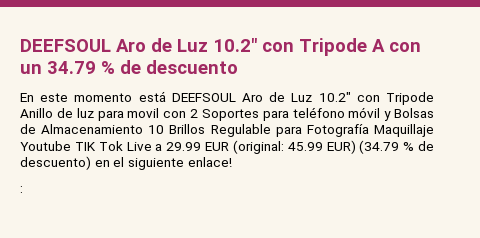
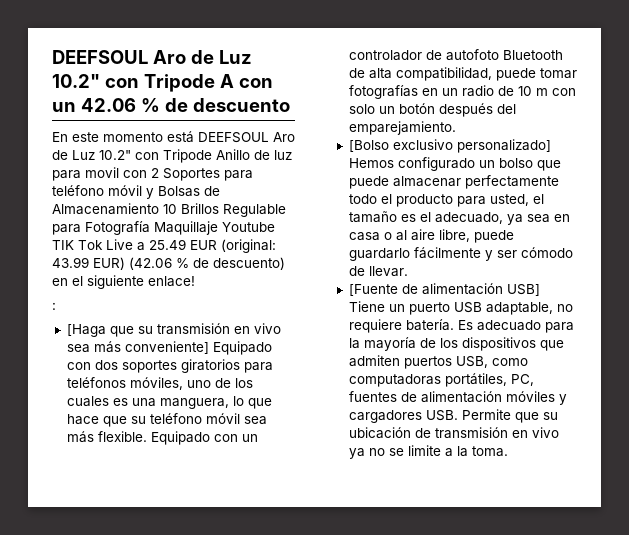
[47,61,96,74] 34.79 -> [80,98,136,112] 42.06
[166,142,202,151] 29.99 -> [149,239,186,250] 25.49
[287,140,400,154] 45.99 EUR) (34.79 -> [52,257,172,270] 43.99 EUR) (42.06
(23, 189) none -> [66,323,281,337] [66,341,272,355] [66,359,273,373] [66,377,253,390] [66,396,272,409] [66,413,267,427] [66,431,258,445] [348,49,563,61] [348,67,577,81] [348,85,576,99] [348,103,516,117] [348,121,456,135] [348,139,551,153] [348,157,561,171] [348,175,559,189] [348,194,544,207] [348,211,570,225] [348,229,514,243] [348,247,573,261] [348,266,408,277] [348,283,540,296] [348,301,573,315] [348,319,574,333] [348,337,564,351] [348,355,528,369] [348,373,534,387] [348,391,567,405] [348,409,558,423] [348,427,559,439] [348,445,508,459] // [Haga que su transmisión en vivo sea más conveniente] Equipado con dos soportes giratorios para teléfonos móviles, uno de los cuales es una manguera, lo que hace que su teléfono móvil sea más flexible. Equipado con un controlador de autofoto Bluetooth de alta compatibilidad, puede tomar fotografías en un radio de 10 m con solo un botón después del emparejamiento. // [Bolso exclusivo personalizado] Hemos configurado un bolso que puede almacenar perfectamente todo el producto para usted, el tamaño es el adecuado, ya sea en casa o al aire libre, puede guardarlo fácilmente y ser cómodo de llevar. // [Fuente de alimentación USB] Tiene un puerto USB adaptable, no requiere batería. Es adecuado para la mayoría de los dispositivos que admiten puertos USB, como computadoras portátiles, PC, fuentes de alimentación móviles y cargadores USB. Permite que su ubicación de transmisión en vivo ya no se limite a la toma.

